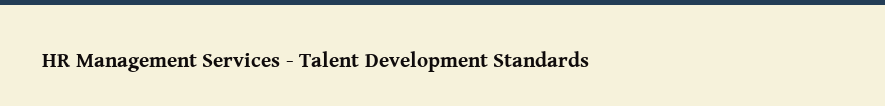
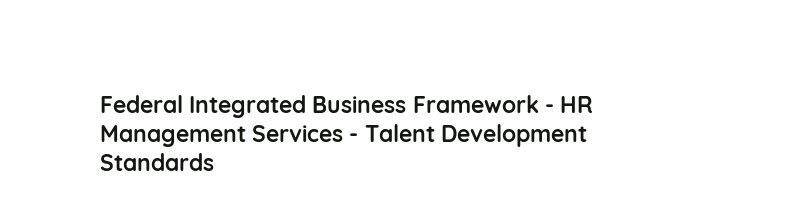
(42, 60) none -> [100,95,554,118] Federal Integrated Business Framework -

